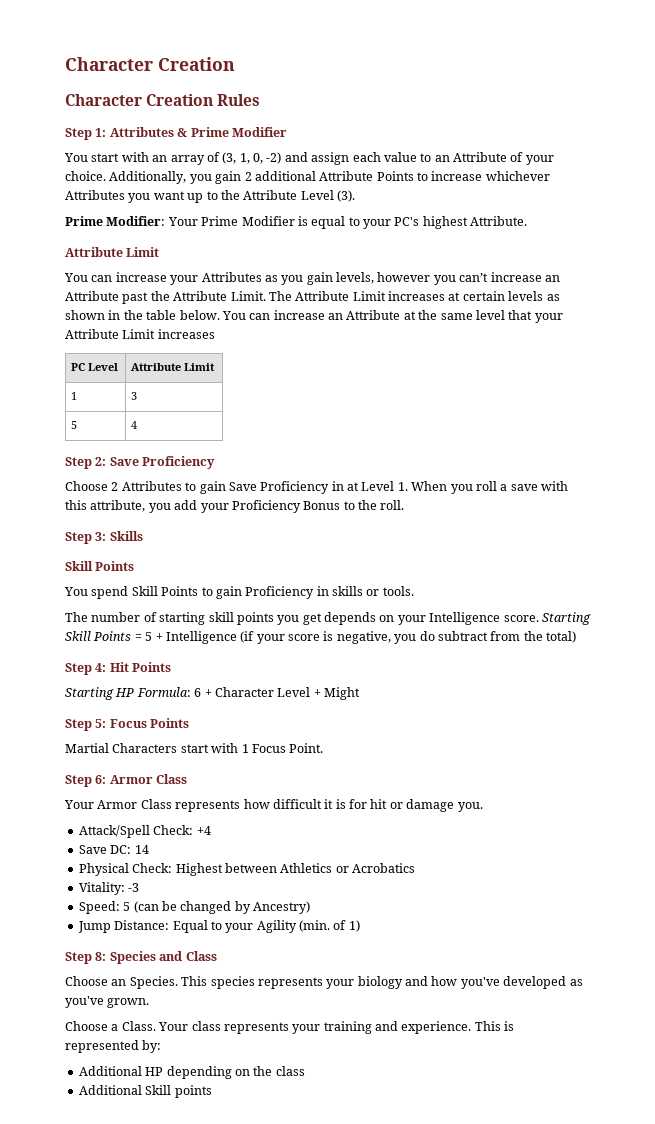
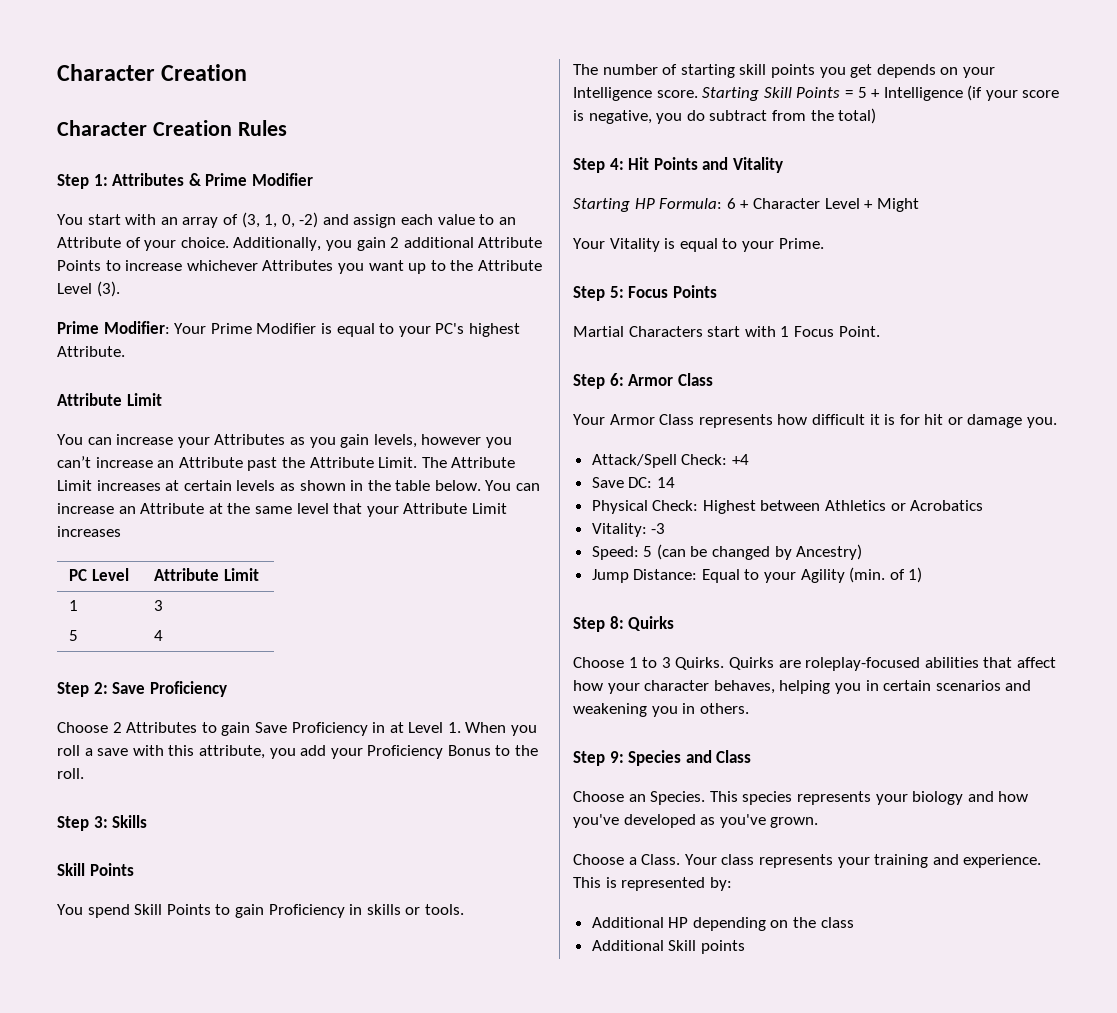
(172, 667) none -> [702,157,783,173] and Vitality
(360, 693) none -> [573,238,824,252] // Your Vitality is equal to your Prime.
(107, 956) none -> [628,616,675,631] [573,657,1056,671] [573,680,1032,694] [573,703,749,717] [573,751,624,766] Quirks // Choose 1 to 3 Quirks. Quirks are roleplay-focused abilities that affect how your character behaves, helping you in certain scenarios and weakening you in others. // Step 9:

